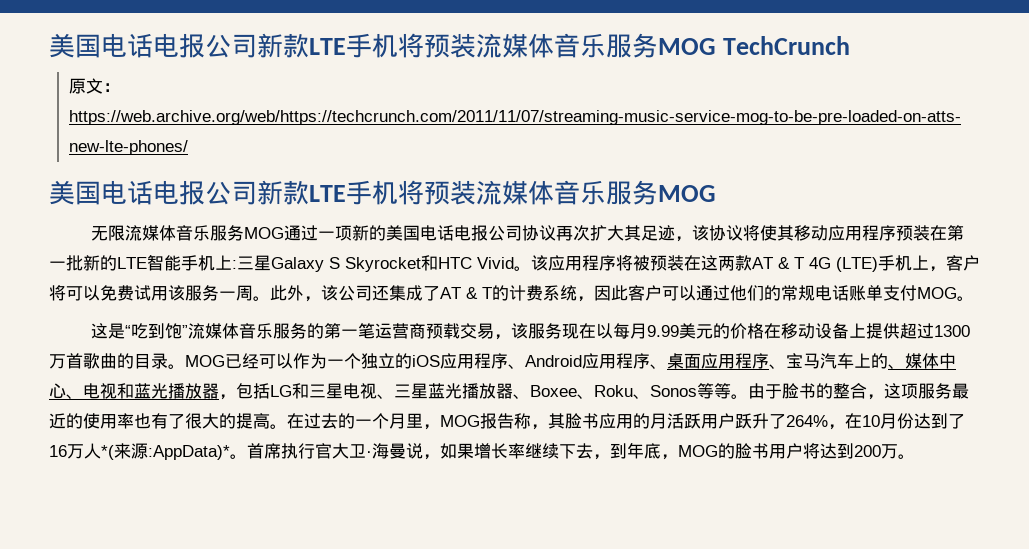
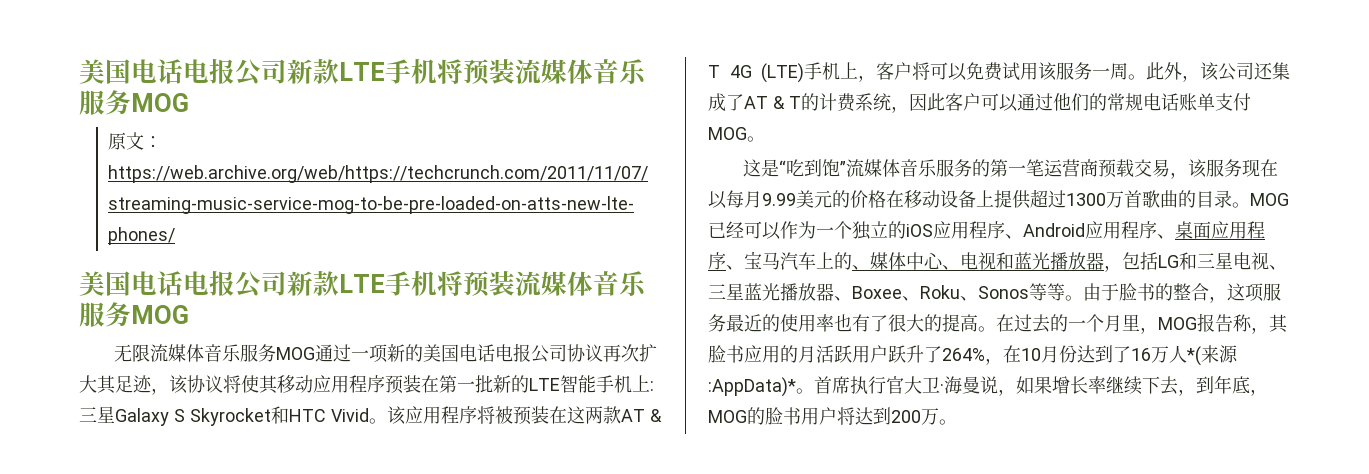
[722,36,850,55] TechCrunch -> (189, 102) none

